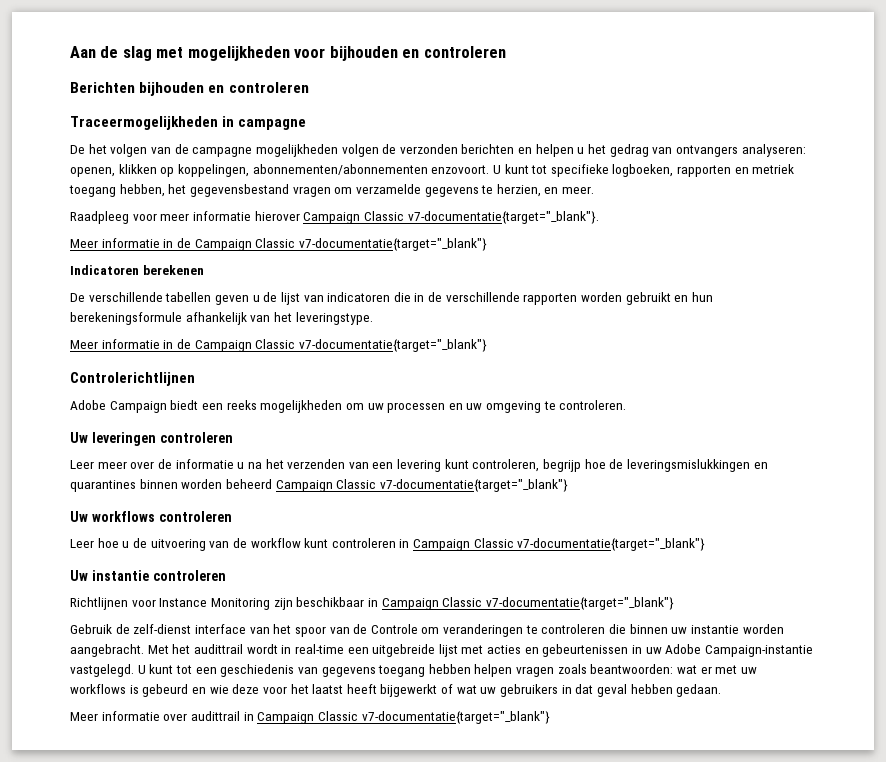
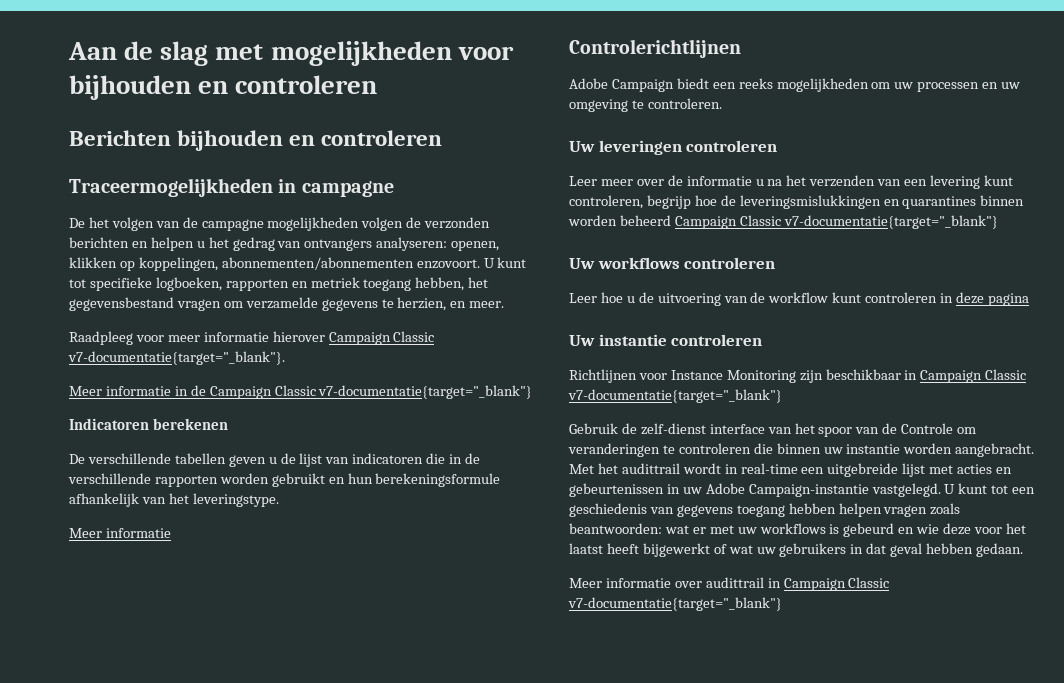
[163,339,487,352] in de Campaign Classic v7-documentatie{target="_blank"} -> (171, 533) none
[413,538,706,551] Campaign Classic v7-documentatie{target="_blank"} -> [956,292,1029,306] deze pagina

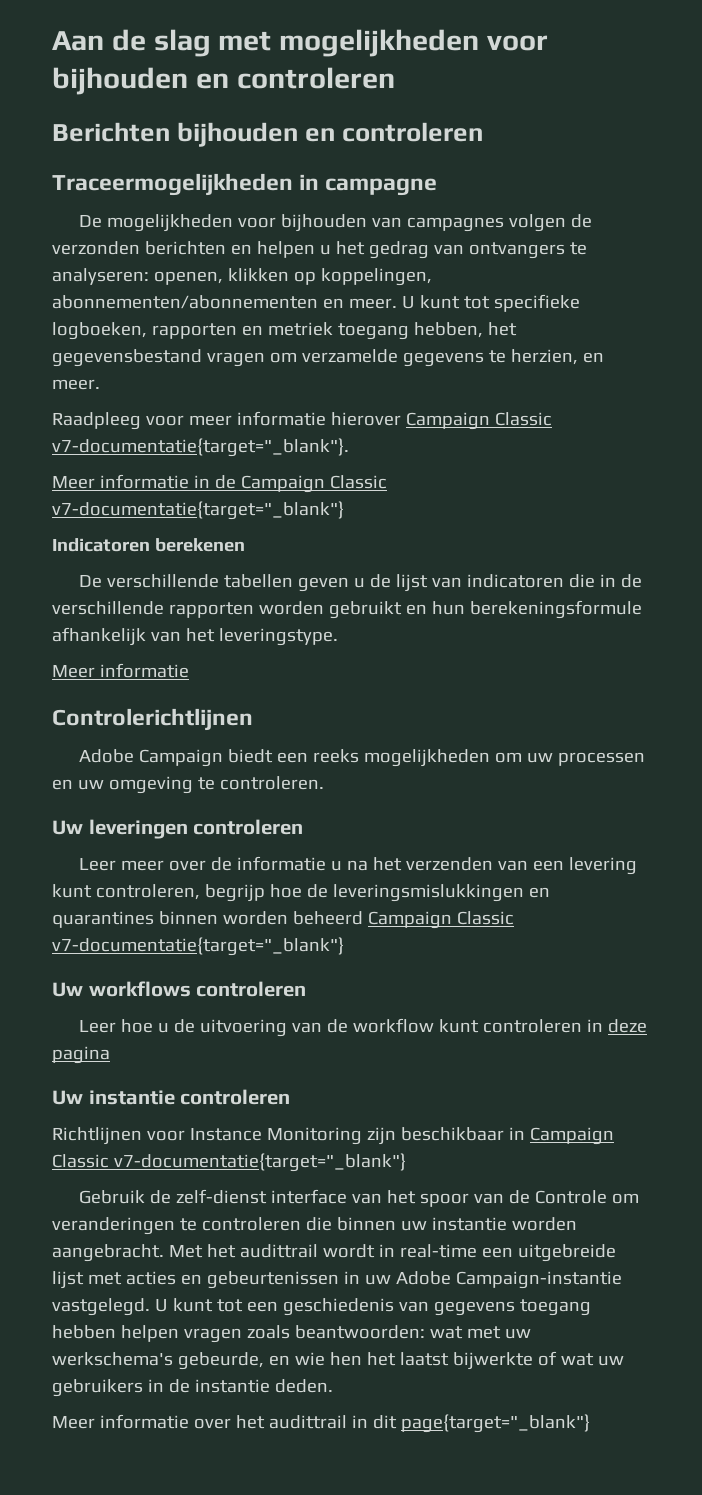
[88,217,360,231] het volgen van de campagne mogelijkheden -> [106,214,504,232] mogelijkheden voor bijhouden van campagnes
(373, 245) none -> [569,242,587,255] te
[416,259,480,269] enzovoort. -> [322,298,397,309] en meer.
[692,527,706,534] er -> (463, 1332) none
[759,523,1026,537] [569,543,710,557] workflows is gebeurd en wie deze voor het laatst heeft bijgewerkt -> [52,1352,533,1370] werkschema's gebeurde, en wie hen het laatst bijwerkte
[866,543,1024,557] dat geval hebben gedaan. -> [168,1379,333,1393] de instantie deden.
(702, 584) none -> [235,1415,265,1429] het
[783,577,890,591] [568,597,782,611] Campaign Classic v7-documentatie{target="_blank"} -> [372,1414,590,1433] dit page{target="_blank"}

